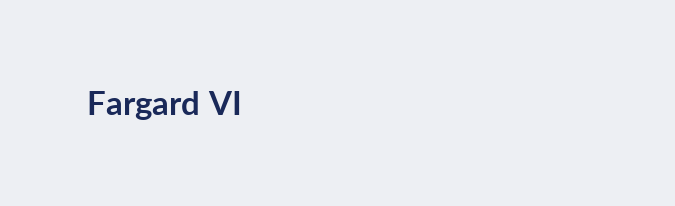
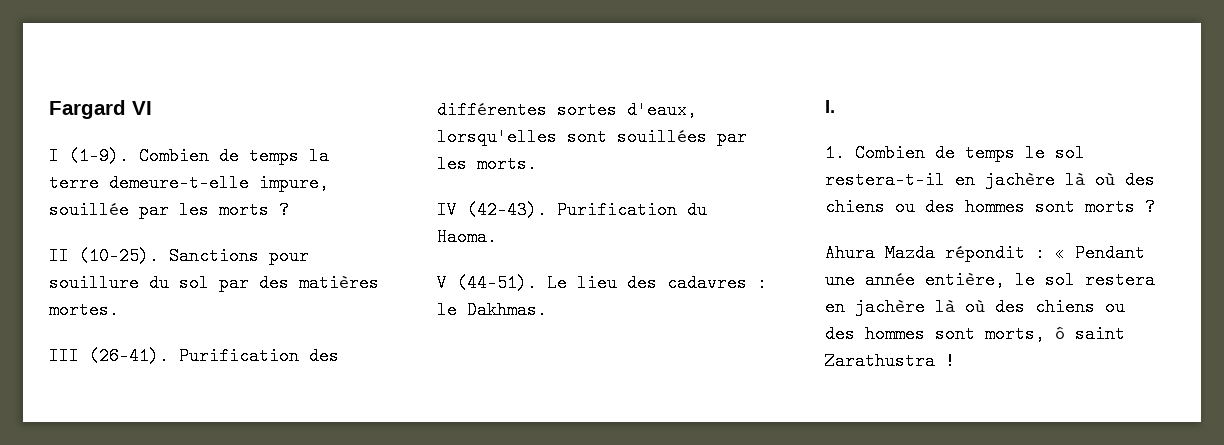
(242, 103) none -> [49,147,329,165] [49,174,329,192] [49,201,289,219] [49,247,309,265] [49,274,379,292] [49,301,119,319] [49,347,339,365] [437,101,697,119] [437,128,747,146] [437,155,537,173] [437,201,707,219] [437,228,497,246] [437,274,767,292] [437,301,547,319] [825,100,835,113] [825,144,1085,162] [825,171,1155,189] [825,198,1155,216] [825,244,1145,262] [825,271,1155,289] [825,298,1125,316] [825,325,1125,343] [825,352,955,370] // I (1-9). Combien de temps la terre demeure-t-elle impure, souillée par les morts ? // II (10-25). Sanctions pour souillure du sol par des matières mortes. // III (26-41). Purification des différentes sortes d'eaux, lorsqu'elles sont souillées par les morts. // IV (42-43). Purification du Haoma. // V (44-51). Le lieu des cadavres : le Dakhmas. // I. // 1. Combien de temps le sol restera-t-il en jachère là où des chiens ou des hommes sont morts ? // Ahura Mazda répondit : « Pendant une année entière, le sol restera en jachère là où des chiens ou des hommes sont morts, ô saint Zarathustra !

